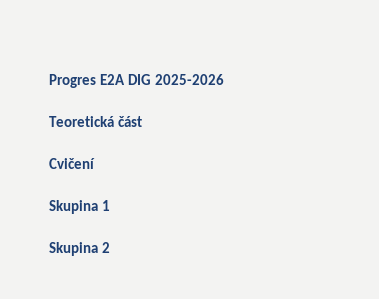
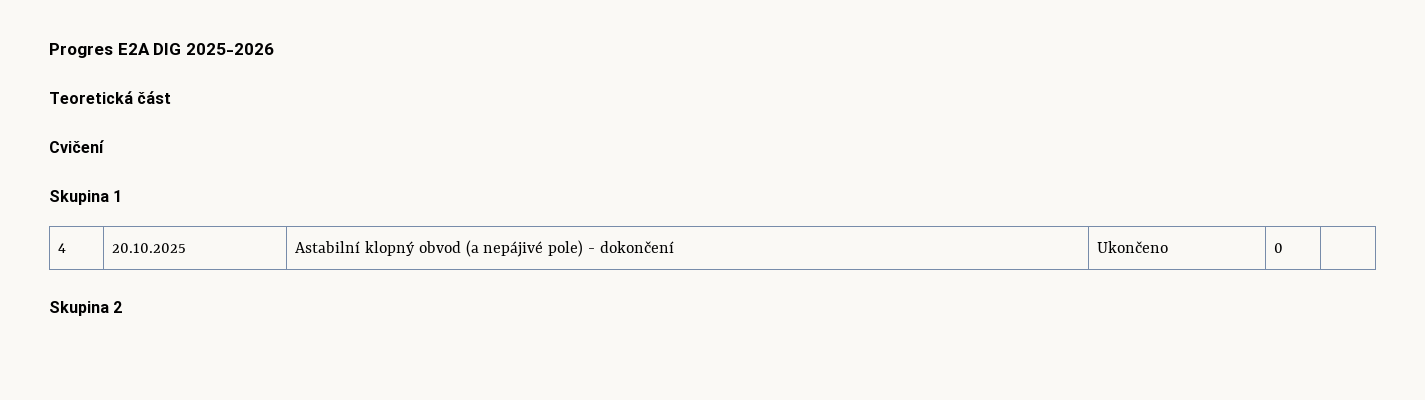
(110, 205) none -> [57,243,66,253] [111,243,186,253] [294,240,675,257] [1096,241,1168,253] [1273,243,1283,253] // 4 | 20.10.2025 | Astabilní klopný obvod (a nepájivé pole) - dokončení | Ukončeno | 0 |

